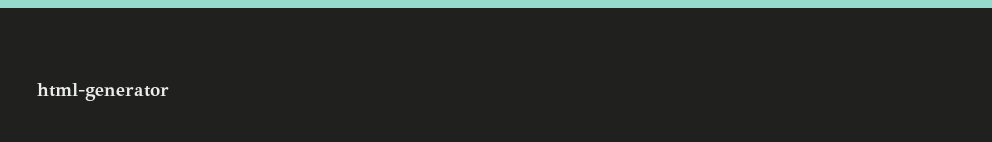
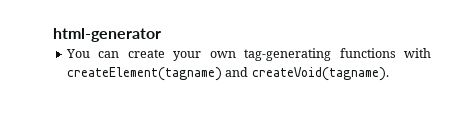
(169, 92) none -> [65,48,432,61] [66,67,389,81] // You can create your own tag-generating functions with createElement(tagname) and createVoid(tagname).

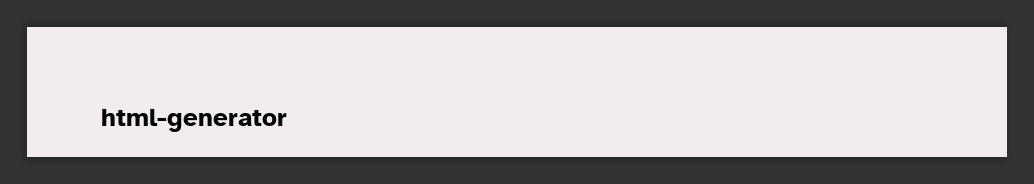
[65,48,432,61] [66,67,389,81] // You can create your own tag-generating functions with createElement(tagname) and createVoid(tagname). -> (287, 120) none

